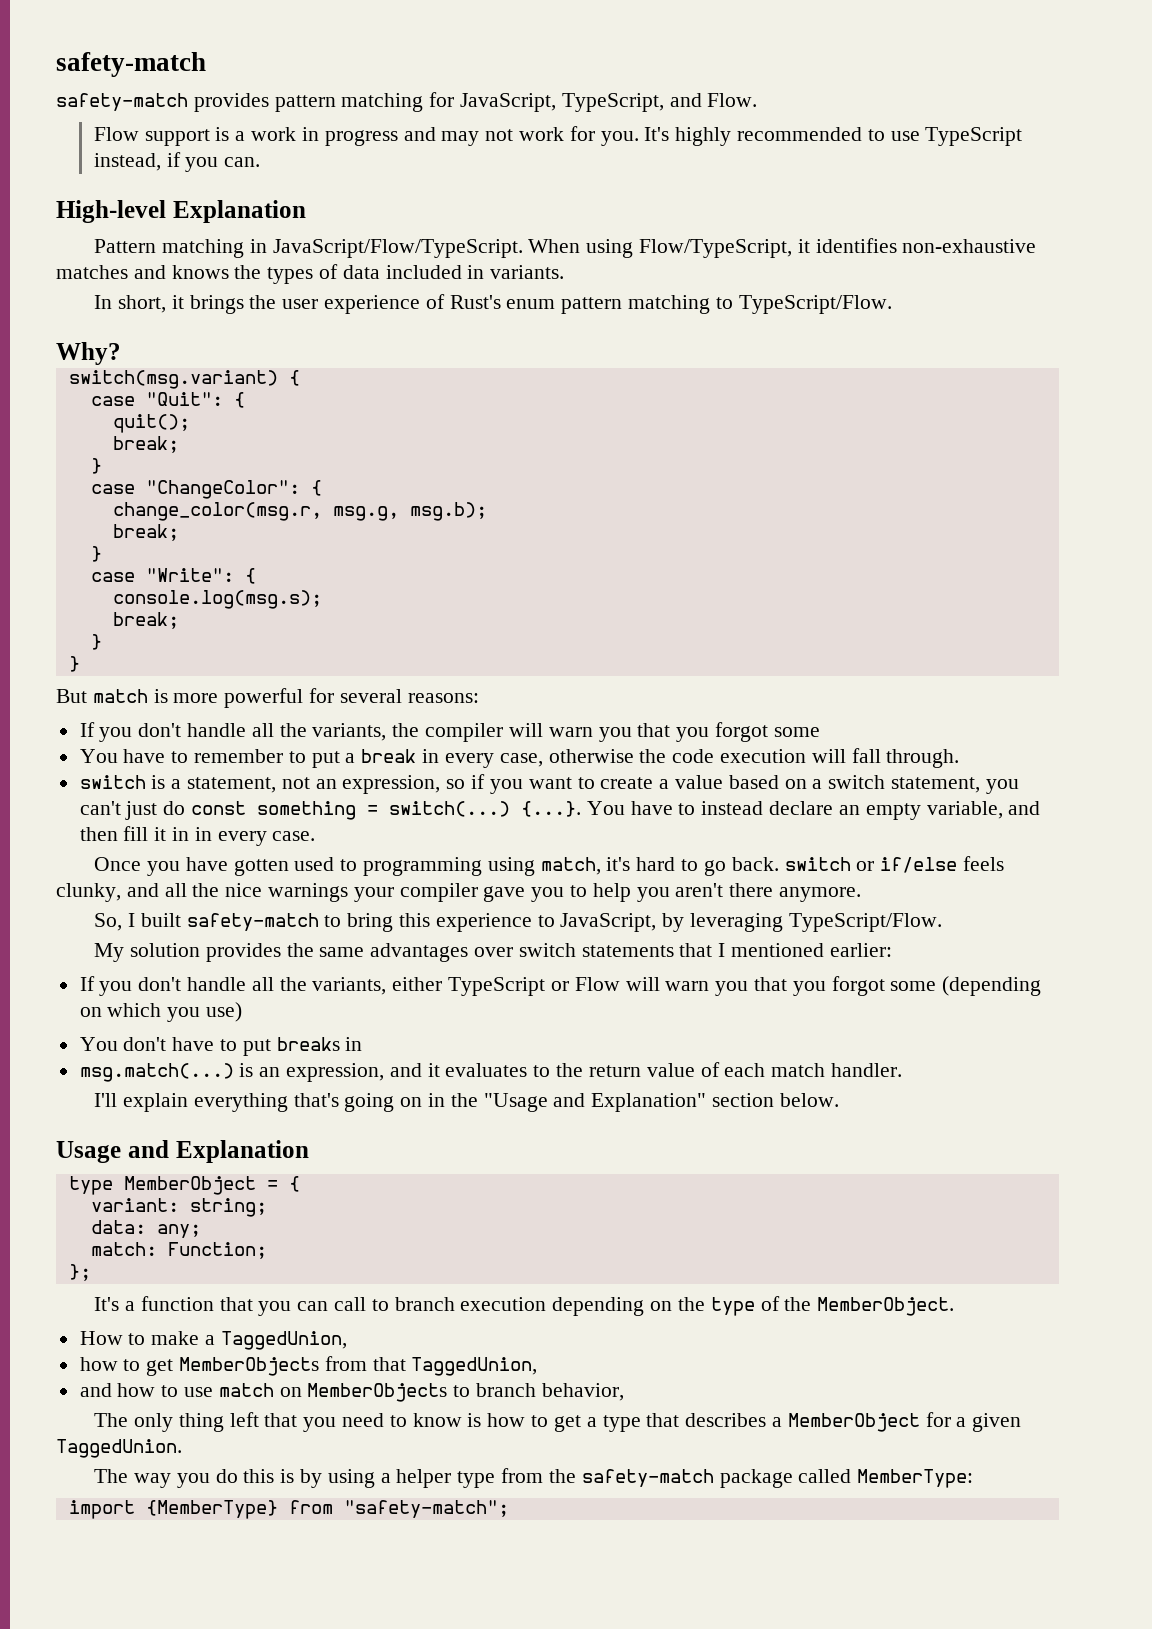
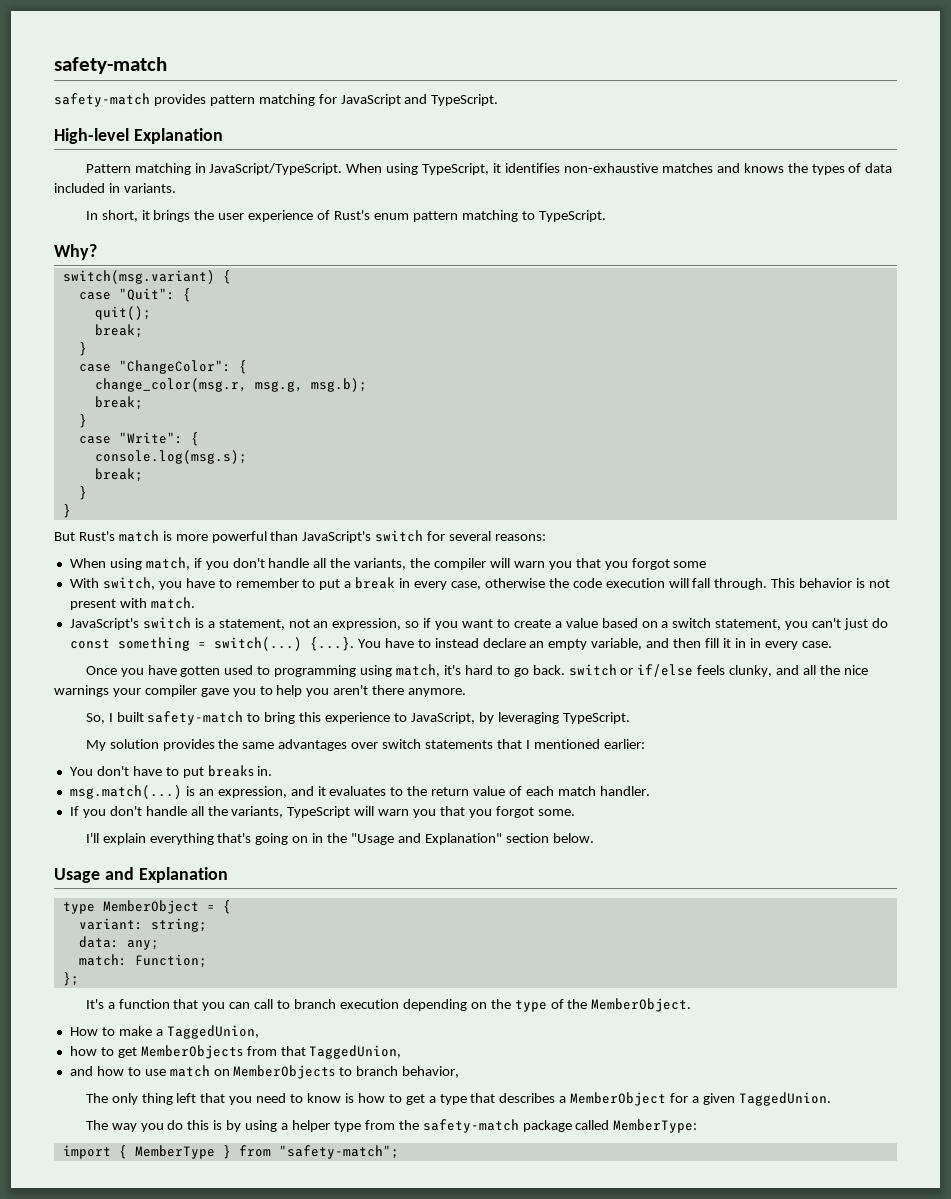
[460,93,758,112] [93,126,1023,146] [93,152,261,172] JavaScript, TypeScript, and Flow. // Flow support is a work in progress and may not work for you. It's highly recommended to use TypeScript instead, if you can. -> [340,94,499,106] JavaScript and TypeScript.
[272,239,793,258] JavaScript/Flow/TypeScript. When using Flow/TypeScript, -> [209,163,490,175] JavaScript/TypeScript. When using TypeScript,
[738,295,892,314] TypeScript/Flow. -> [538,210,606,222] TypeScript.
(87, 696) none -> [78,531,115,541] Rust's
(304, 698) none -> [270,530,424,543] than JavaScript's switch
[79,722,95,737] If -> [69,557,202,570] When using match, if
[79,749,118,763] You -> [69,577,182,590] With switch, you
(960, 758) // -> [771,578,890,588] [69,597,195,610] [69,618,139,630] This behavior is not present with match. // JavaScript's
[788,913,942,932] TypeScript/Flow. -> [562,712,630,724] TypeScript.
[79,976,1042,996] [79,1002,243,1022] // If you don't handle all the variants, either TypeScript or Flow will warn you that you forgot some (depending on which you use) -> (645, 744) none
[345,1037,363,1051] in -> [257,766,273,776] in.
(902, 1070) none -> [69,806,575,818] // If you don't handle all the variants, TypeScript will warn you that you forgot some.
[145,1500,278,1519] {MemberType} -> [118,1145,231,1159] { MemberType }

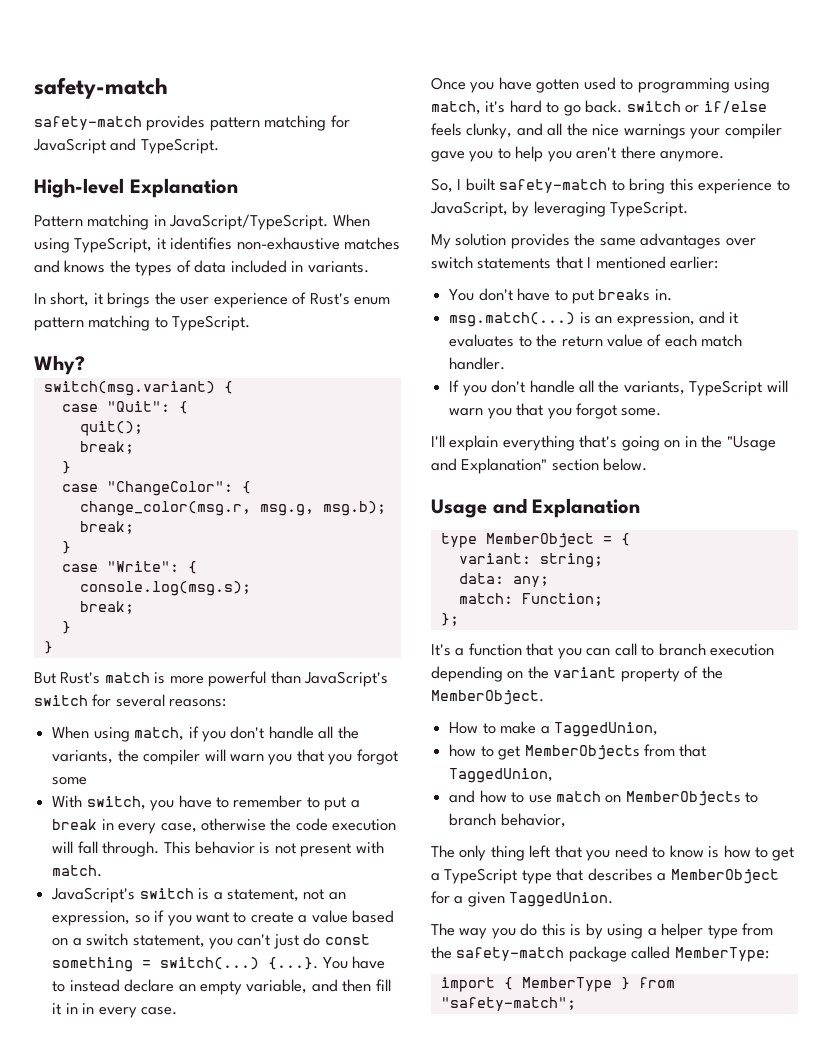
[514,1000,547,1012] type -> [553,667,680,682] variant property
(436, 1099) none -> [444,868,518,884] TypeScript

